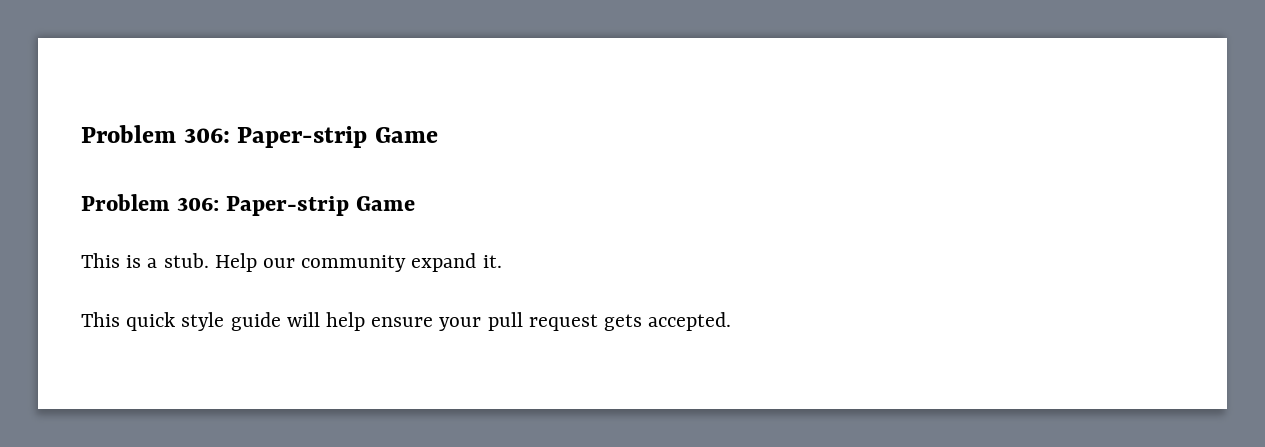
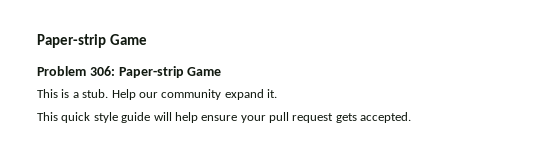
[81,125,230,143] Problem 306: -> (37, 41) none

